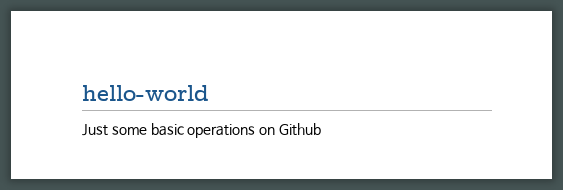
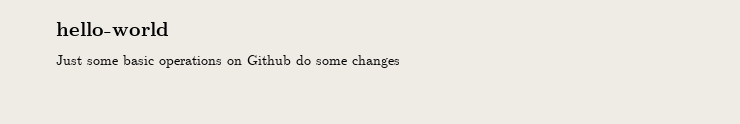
(321, 129) none -> [296,55,400,68] do some changes

